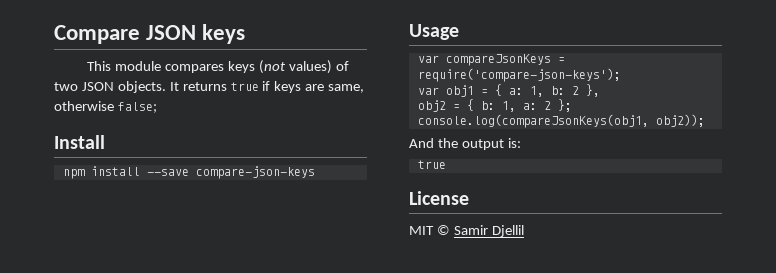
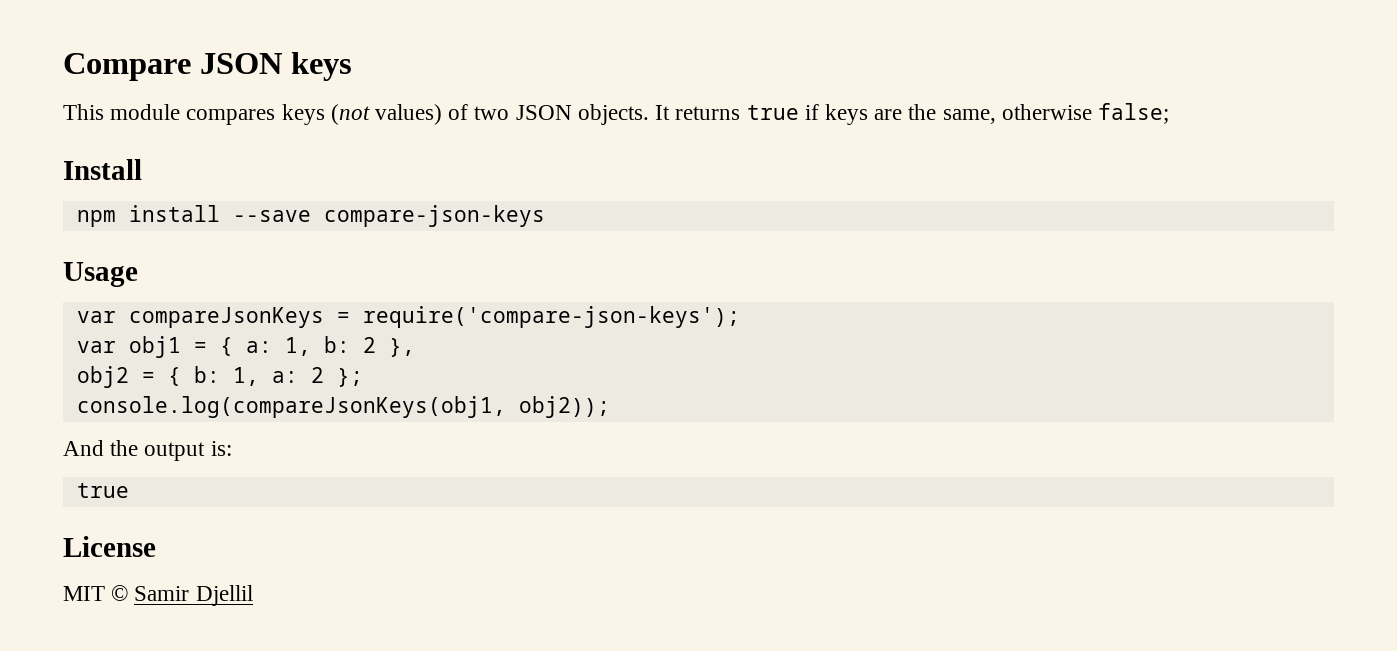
(325, 87) none -> [908,104,937,120] the

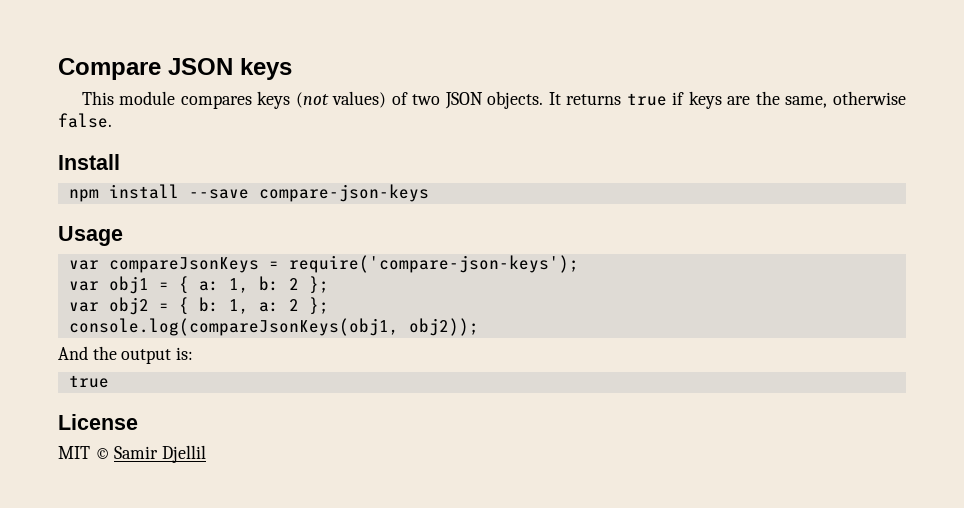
[1097,103,1169,124] false; -> [58,113,112,128] false.
[388,338,415,357] }, // -> [308,276,329,294] [68,302,99,312] }; // var

